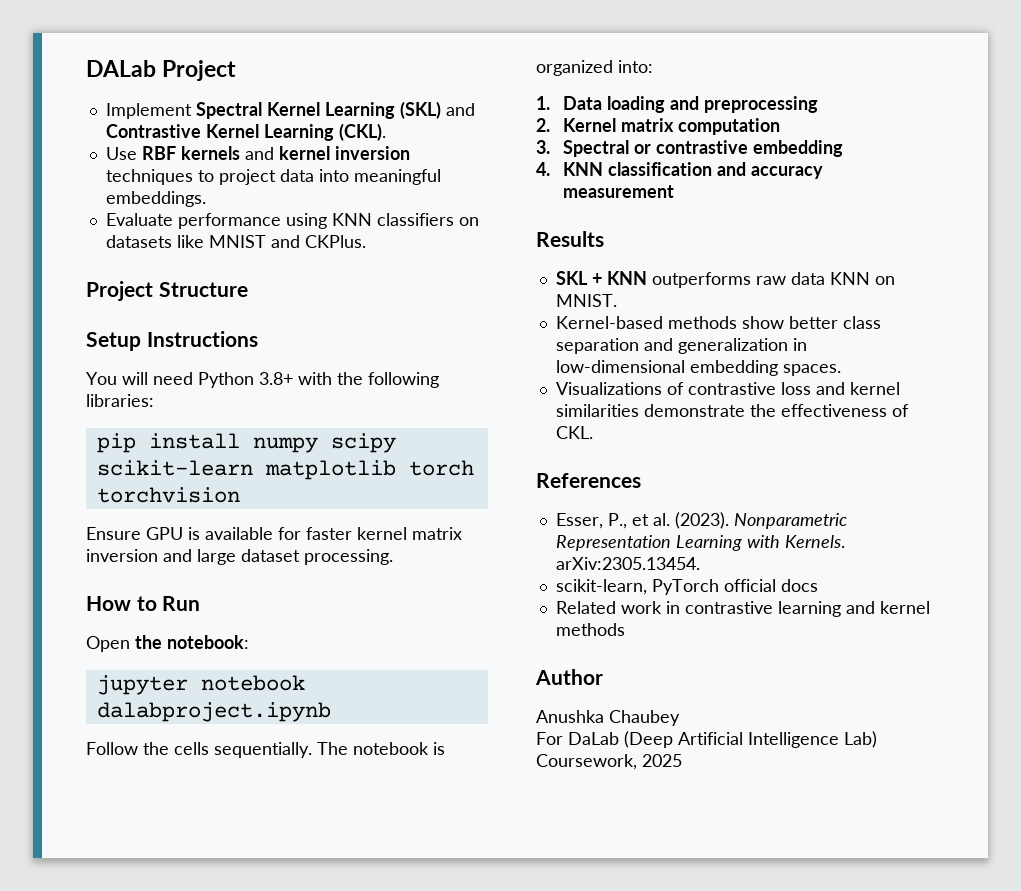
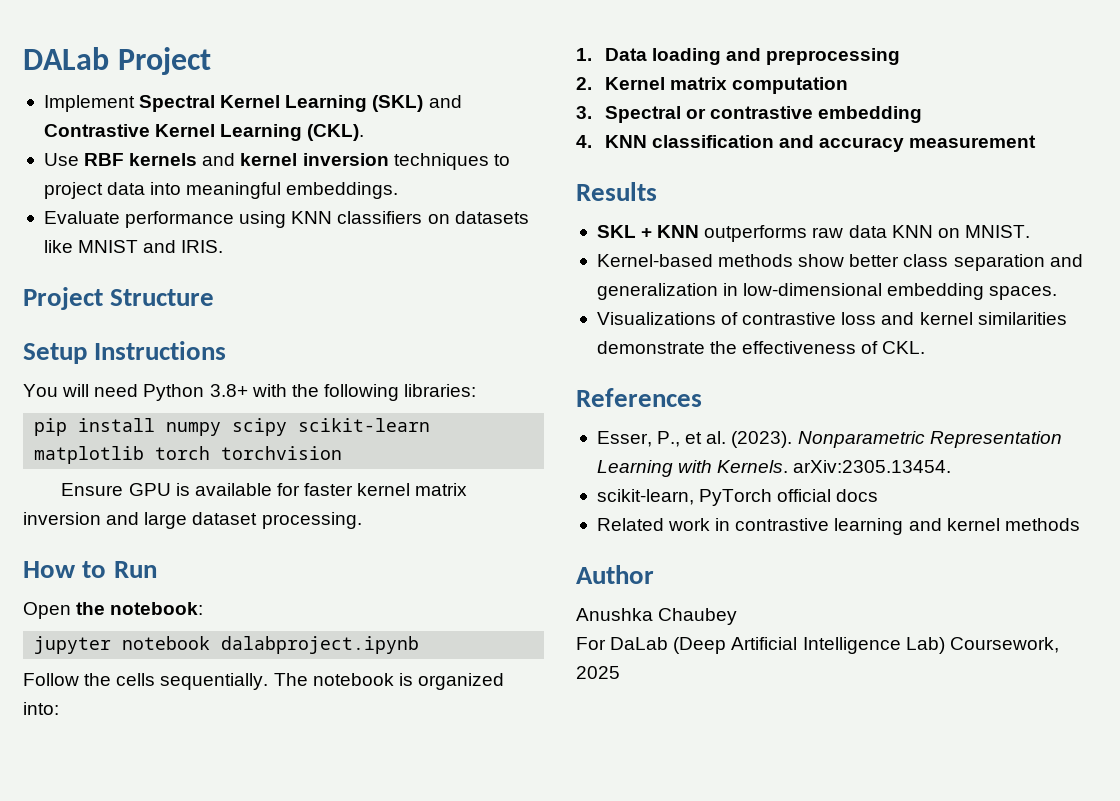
[304,235,366,248] CKPlus. -> [181,240,224,253] IRIS.

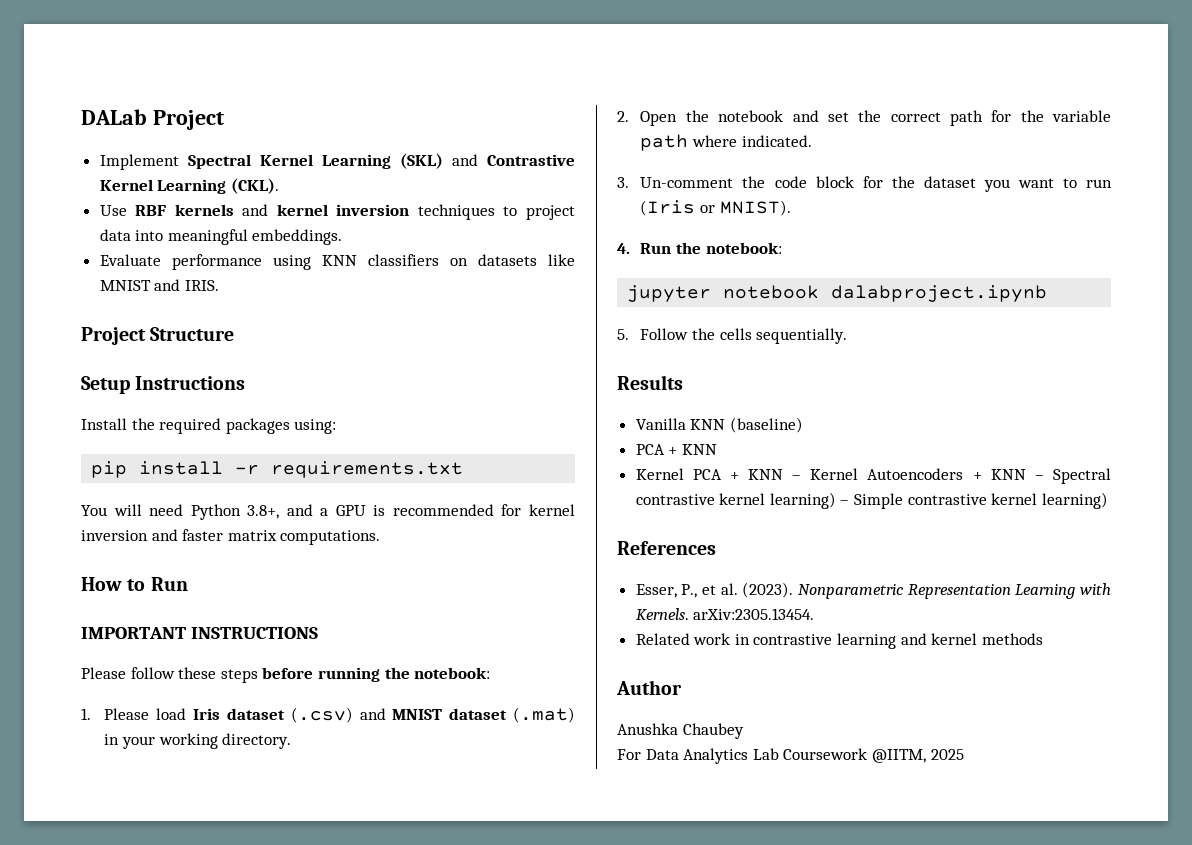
[23,384,477,401] [34,418,431,436] [34,446,343,464] [61,483,468,496] [23,512,362,529] [23,561,157,578] [23,602,71,619] You will need Python 3.8+ with the following libraries: // pip install numpy scipy scikit-learn matplotlib torch torchvision // Ensure GPU is available for faster kernel matrix inversion and large dataset processing. // How to Run // Open -> [81,418,337,434] [91,461,464,478] [81,504,575,520] [81,529,381,545] [81,577,188,591] [81,627,318,639] [81,667,491,683] [81,707,575,723] [104,733,292,749] [617,110,1111,126] [640,134,812,151] [617,176,1112,192] [640,200,791,216] [617,243,672,254] Install the required packages using: // pip install -r requirements.txt // You will need Python 3.8+, and a GPU is recommended for kernel inversion and faster matrix computations. // How to Run // IMPORTANT INSTRUCTIONS // Please follow these steps before running the notebook: // 1. Please load Iris dataset (.csv) and MNIST dataset (.mat) in your working directory. // 2. Open the notebook and set the correct path for the variable path where indicated. // 3. Un-comment the code block for the dataset you want to run (Iris or MNIST). // 4. Run
(420, 645) none -> [617,329,629,340] 5.
[273,673,504,690] [23,702,59,715] [576,48,901,65] [576,77,849,94] [576,106,923,123] [576,135,1037,152] [576,182,657,201] [596,225,1030,242] [596,254,1083,271] [596,283,1058,300] [596,312,1067,325] [596,341,926,354] The notebook is organized into: // 1. Data loading and preprocessing // 2. Kernel matrix computation // 3. Spectral or contrastive embedding // 4. KNN classification and accuracy measurement // Results // SKL + KNN outperforms raw data KNN on MNIST. // Kernel-based methods show better class separation and generalization in low-dimensional embedding spaces. // Visualizations of contrastive loss and kernel similarities demonstrate the effectiveness of CKL. -> [617,375,683,390] [635,417,803,433] [635,444,717,455] [635,468,1111,484] [635,492,1108,509] // Results // Vanilla KNN (baseline) // PCA + KNN // Kernel PCA + KNN – Kernel Autoencoders + KNN – Spectral contrastive kernel learning) – Simple contrastive kernel learning)
[596,489,879,506] // scikit-learn, PyTorch official docs -> (815, 614) none
[610,637,1059,654] DaLab (Deep Artificial Intelligence Lab) Coursework, -> [645,748,926,764] Data Analytics Lab Coursework @IITM,

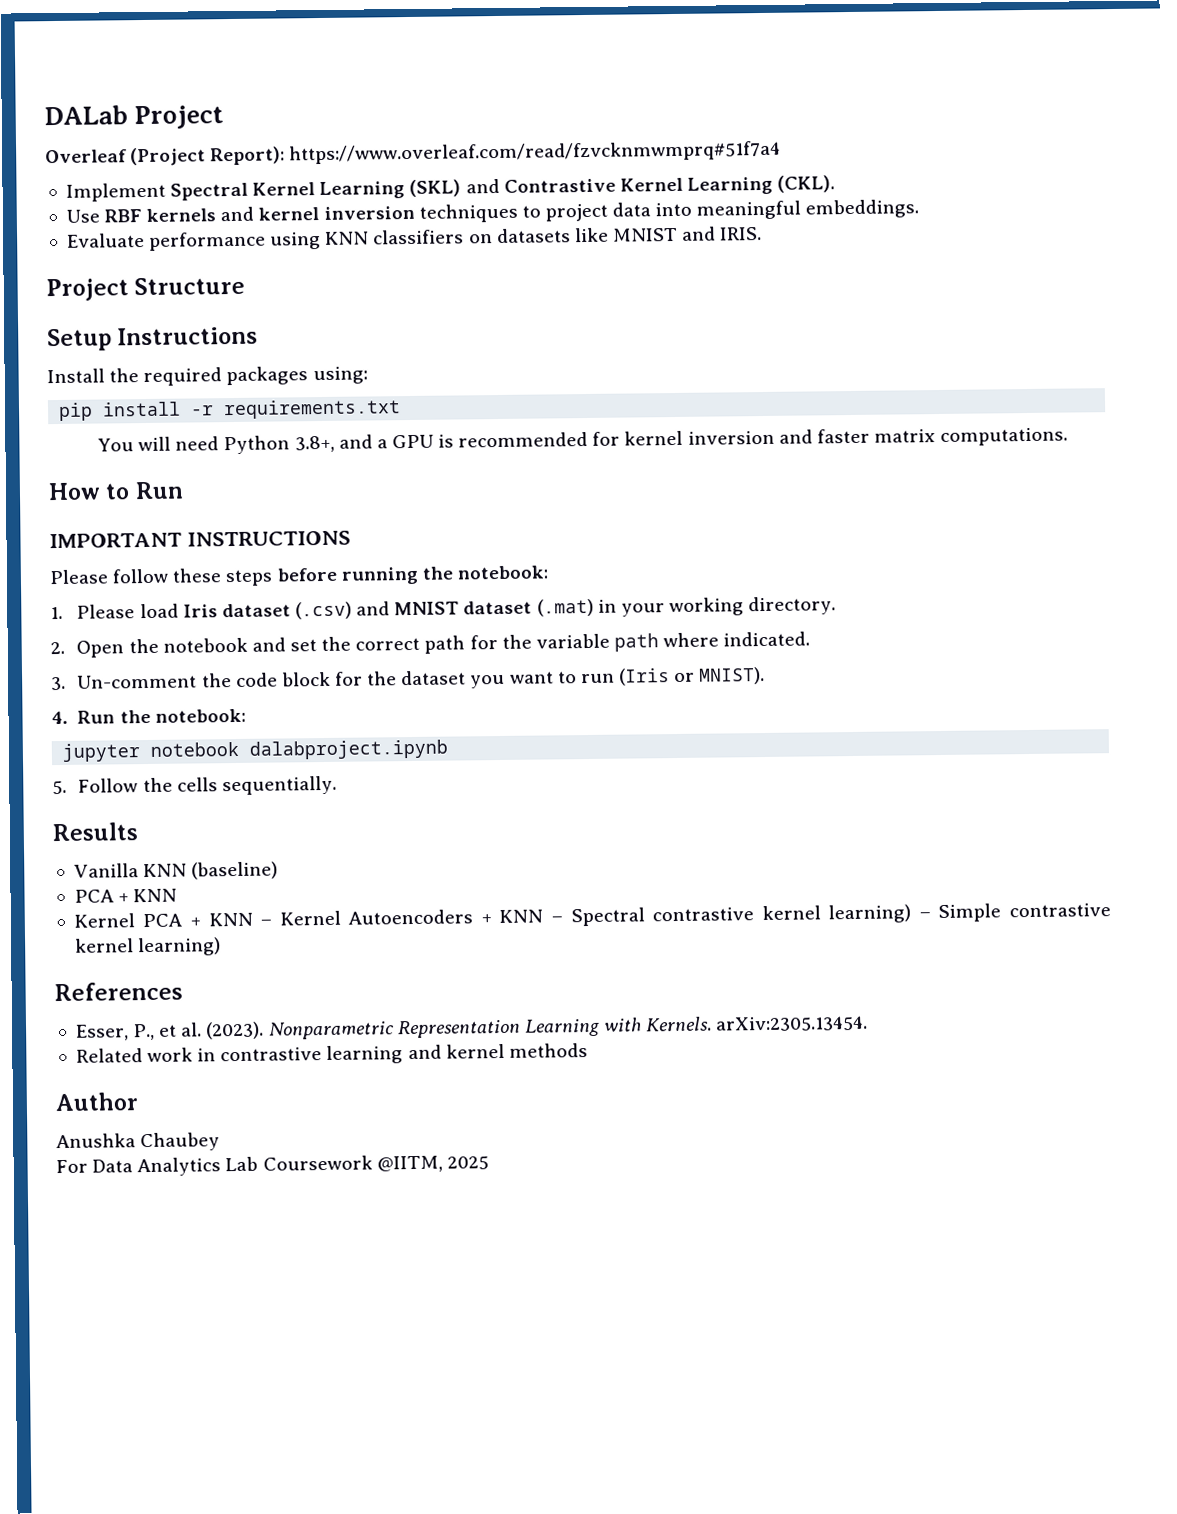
(224, 120) none -> [45,140,782,167] // Overleaf (Project Report): https://www.overleaf.com/read/fzvcknmwmprq#51f7a4

